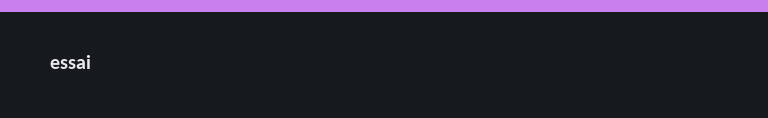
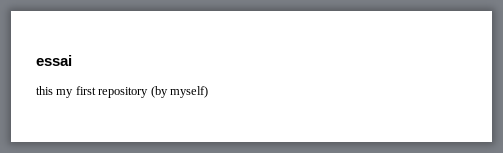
(91, 62) none -> [36,86,208,98] // this my first repository (by myself)

